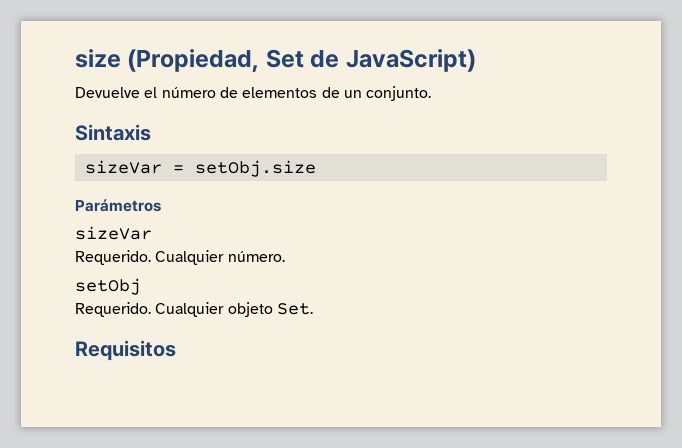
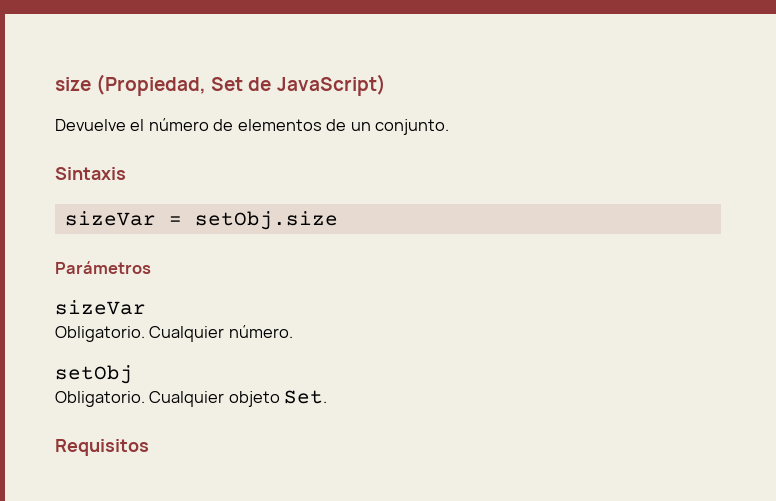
[75,250,151,265] Requerido. -> [55,326,145,342] Obligatorio.
[75,302,151,317] Requerido. -> [55,391,145,407] Obligatorio.

